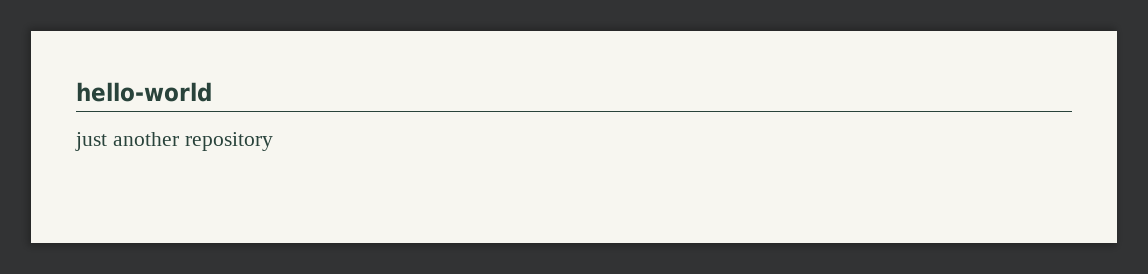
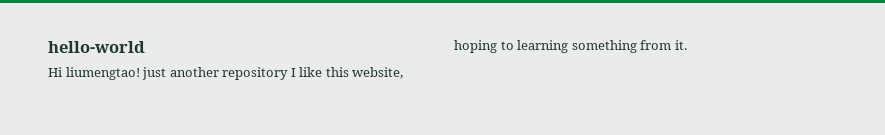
(212, 92) none -> [48,67,140,80] Hi liumengtao!
(273, 141) none -> [290,67,404,79] [454,40,687,53] I like this website, hoping to learning something from it.

